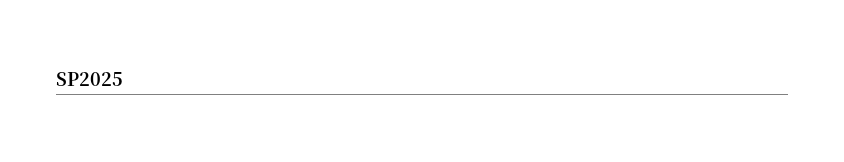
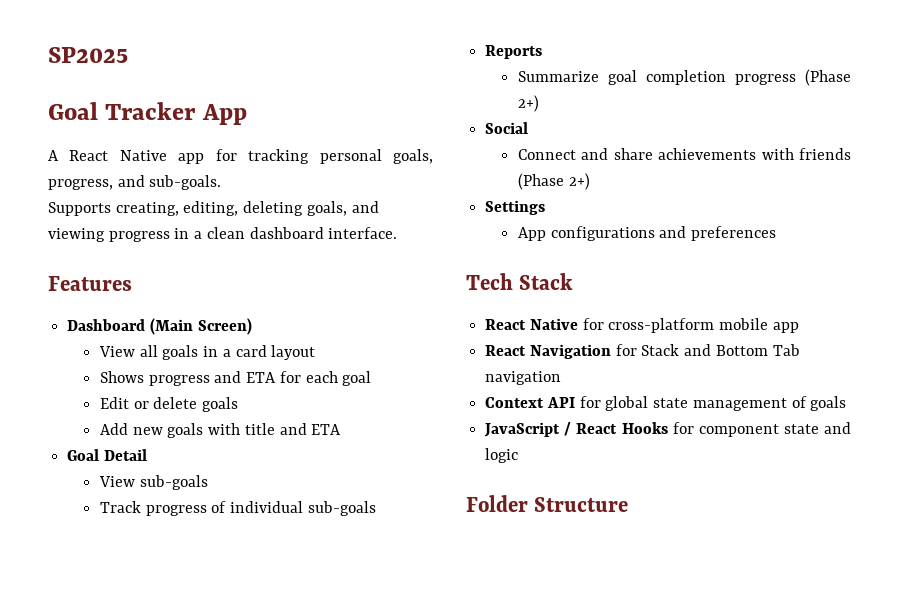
(123, 79) none -> [48,102,247,125] [48,149,434,164] [48,175,222,190] [48,201,379,216] [48,227,398,242] [48,276,132,291] [67,318,252,335] [98,345,316,360] [99,371,372,386] [99,397,239,412] [99,423,342,438] [67,449,147,461] [98,475,208,490] [99,501,376,516] [485,45,543,59] [517,69,852,86] [517,95,539,112] [485,122,529,134] [517,148,851,160] [517,173,590,190] [485,200,546,215] [517,226,777,241] [466,273,574,290] [485,318,799,333] [485,344,800,359] [485,371,562,385] [485,396,847,411] [484,422,851,437] [485,448,519,463] [466,495,629,512] // Goal Tracker App // A React Native app for tracking personal goals, progress, and sub-goals. // Supports creating, editing, deleting goals, and viewing progress in a clean dashboard interface. // Features // Dashboard (Main Screen) // View all goals in a card layout // Shows progress and ETA for each goal // Edit or delete goals // Add new goals with title and ETA // Goal Detail // View sub-goals // Track progress of individual sub-goals // Reports // Summarize goal completion progress (Phase 2+) // Social // Connect and share achievements with friends (Phase 2+) // Settings // App configurations and preferences // Tech Stack // React Native for cross-platform mobile app // React Navigation for Stack and Bottom Tab navigation // Context API for global state management of goals // JavaScript / React Hooks for component state and logic // Folder Structure

